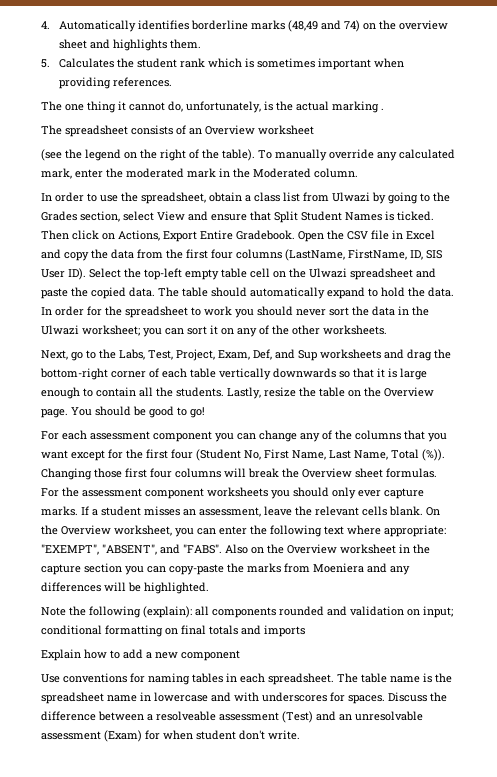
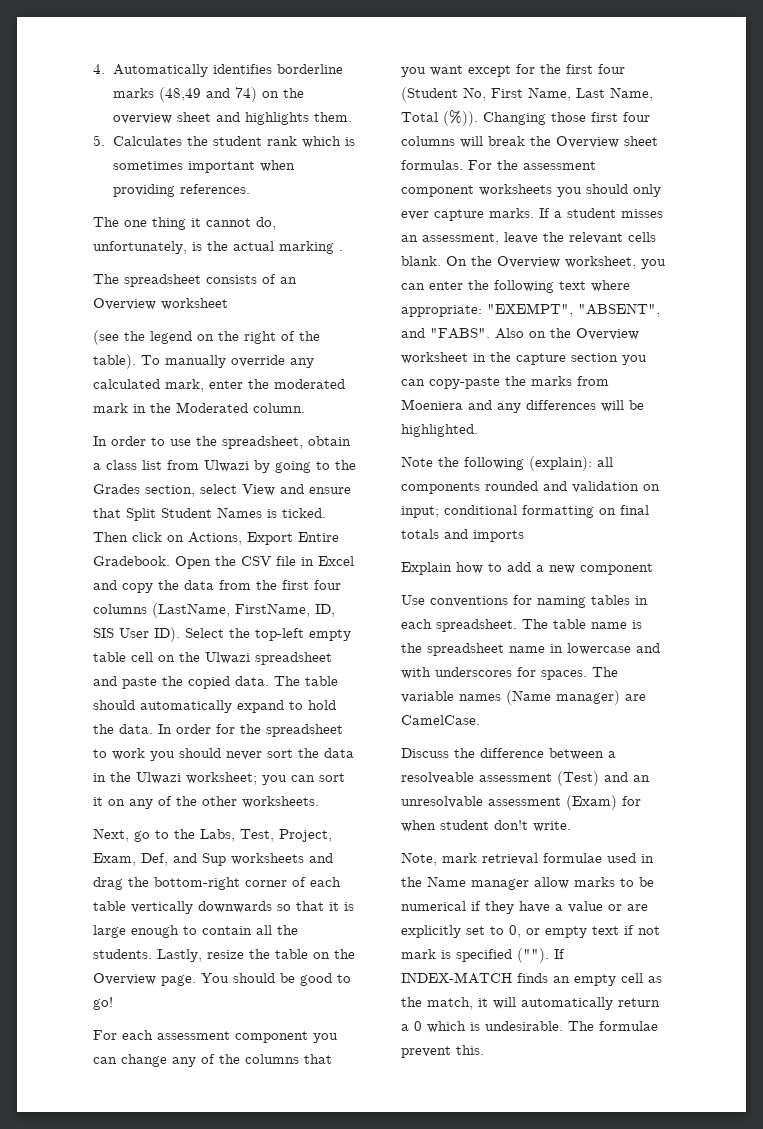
(385, 699) none -> [592,667,618,677] [401,690,646,705] [401,715,480,725] The variable names (Name manager) are CamelCase. //
(300, 735) none -> [401,852,654,866] [401,876,654,890] [401,901,648,914] [401,925,660,938] [401,948,565,963] [401,972,662,986] [401,997,660,1010] [401,1021,658,1033] [401,1045,484,1058] // Note, mark retrieval formulae used in the Name manager allow marks to be numerical if they have a value or are explicitly set to 0, or empty text if not mark is specified (""). If INDEX-MATCH finds an empty cell as the match, it will automatically return a 0 which is undesirable. The formulae prevent this.

